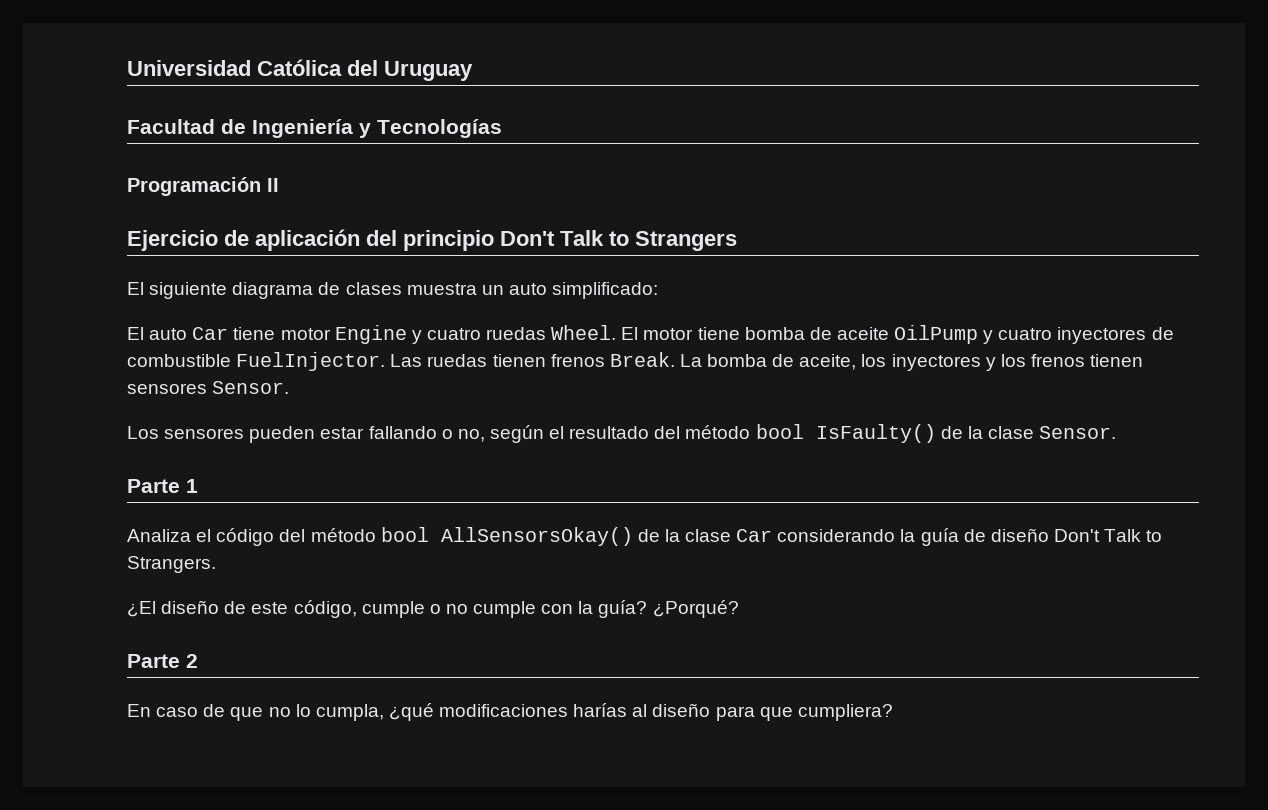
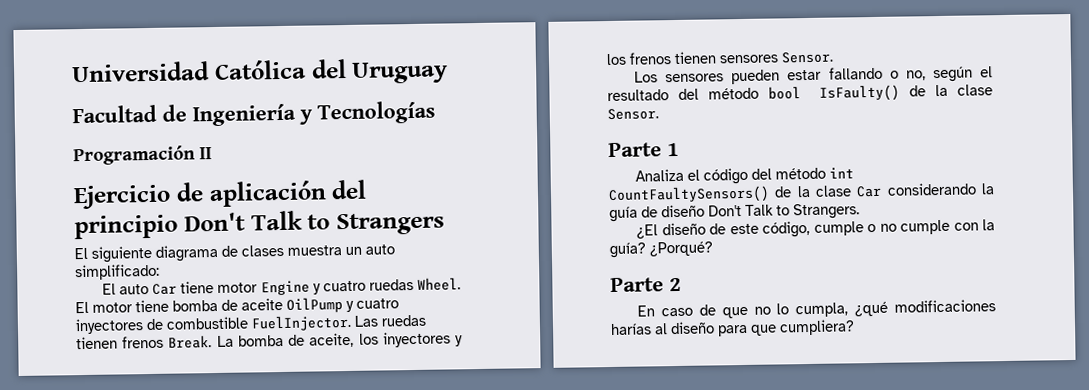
[380,527,633,546] bool AllSensorsOkay() -> [829,167,855,179] [608,185,770,205] int CountFaultySensors()

